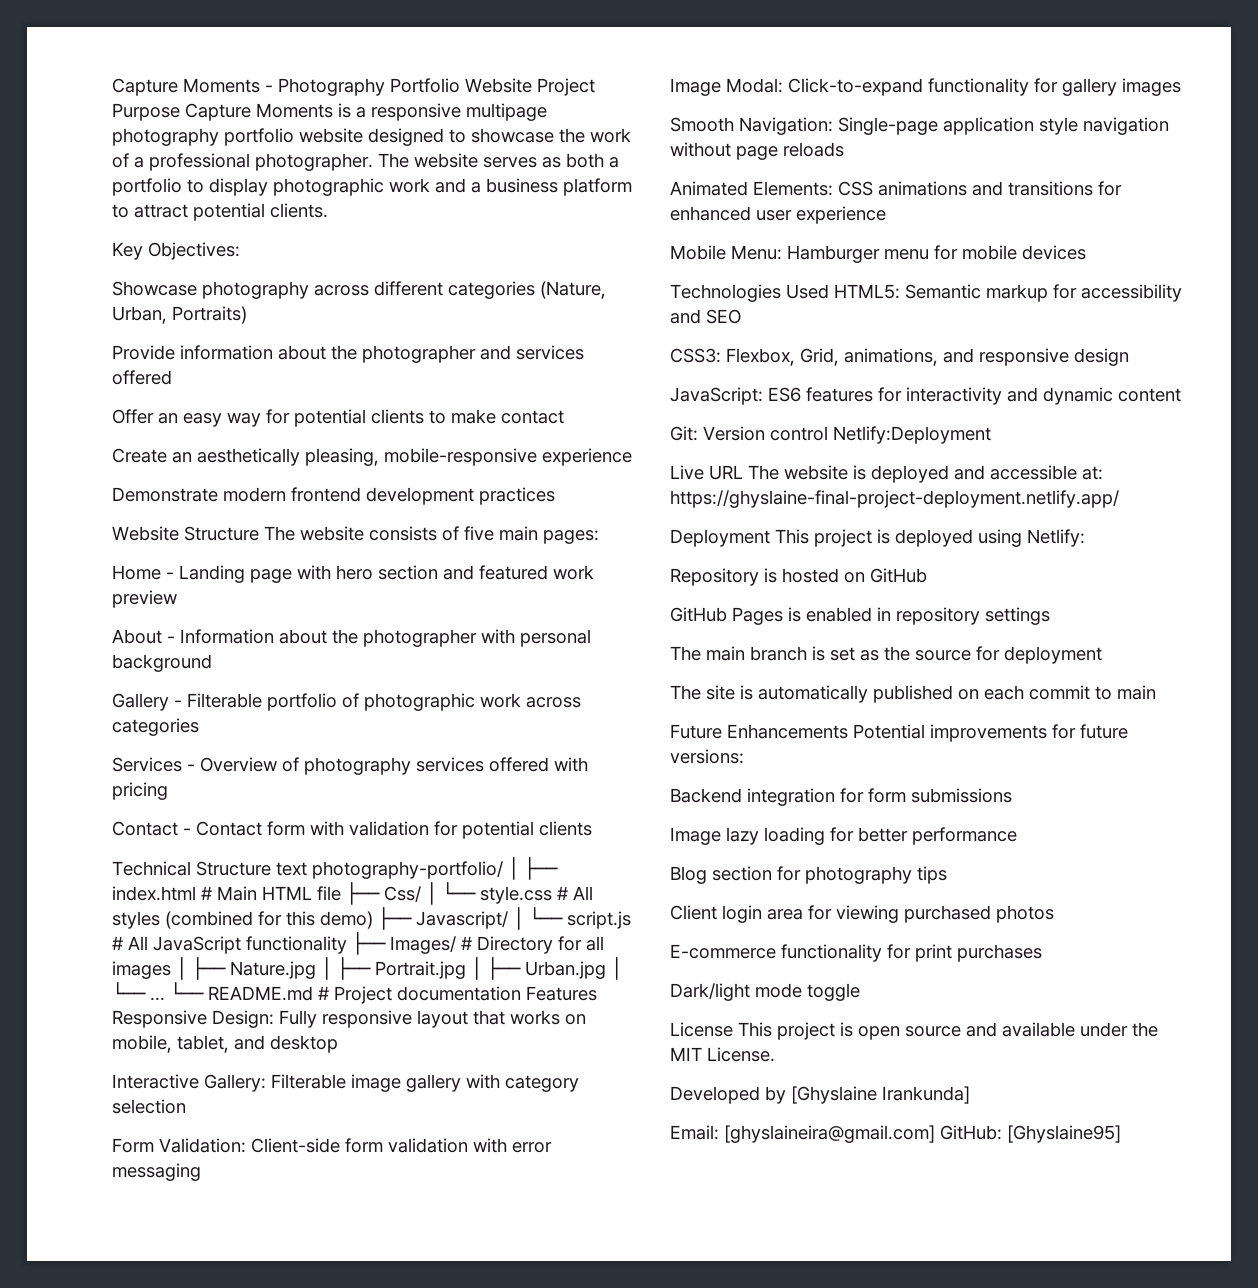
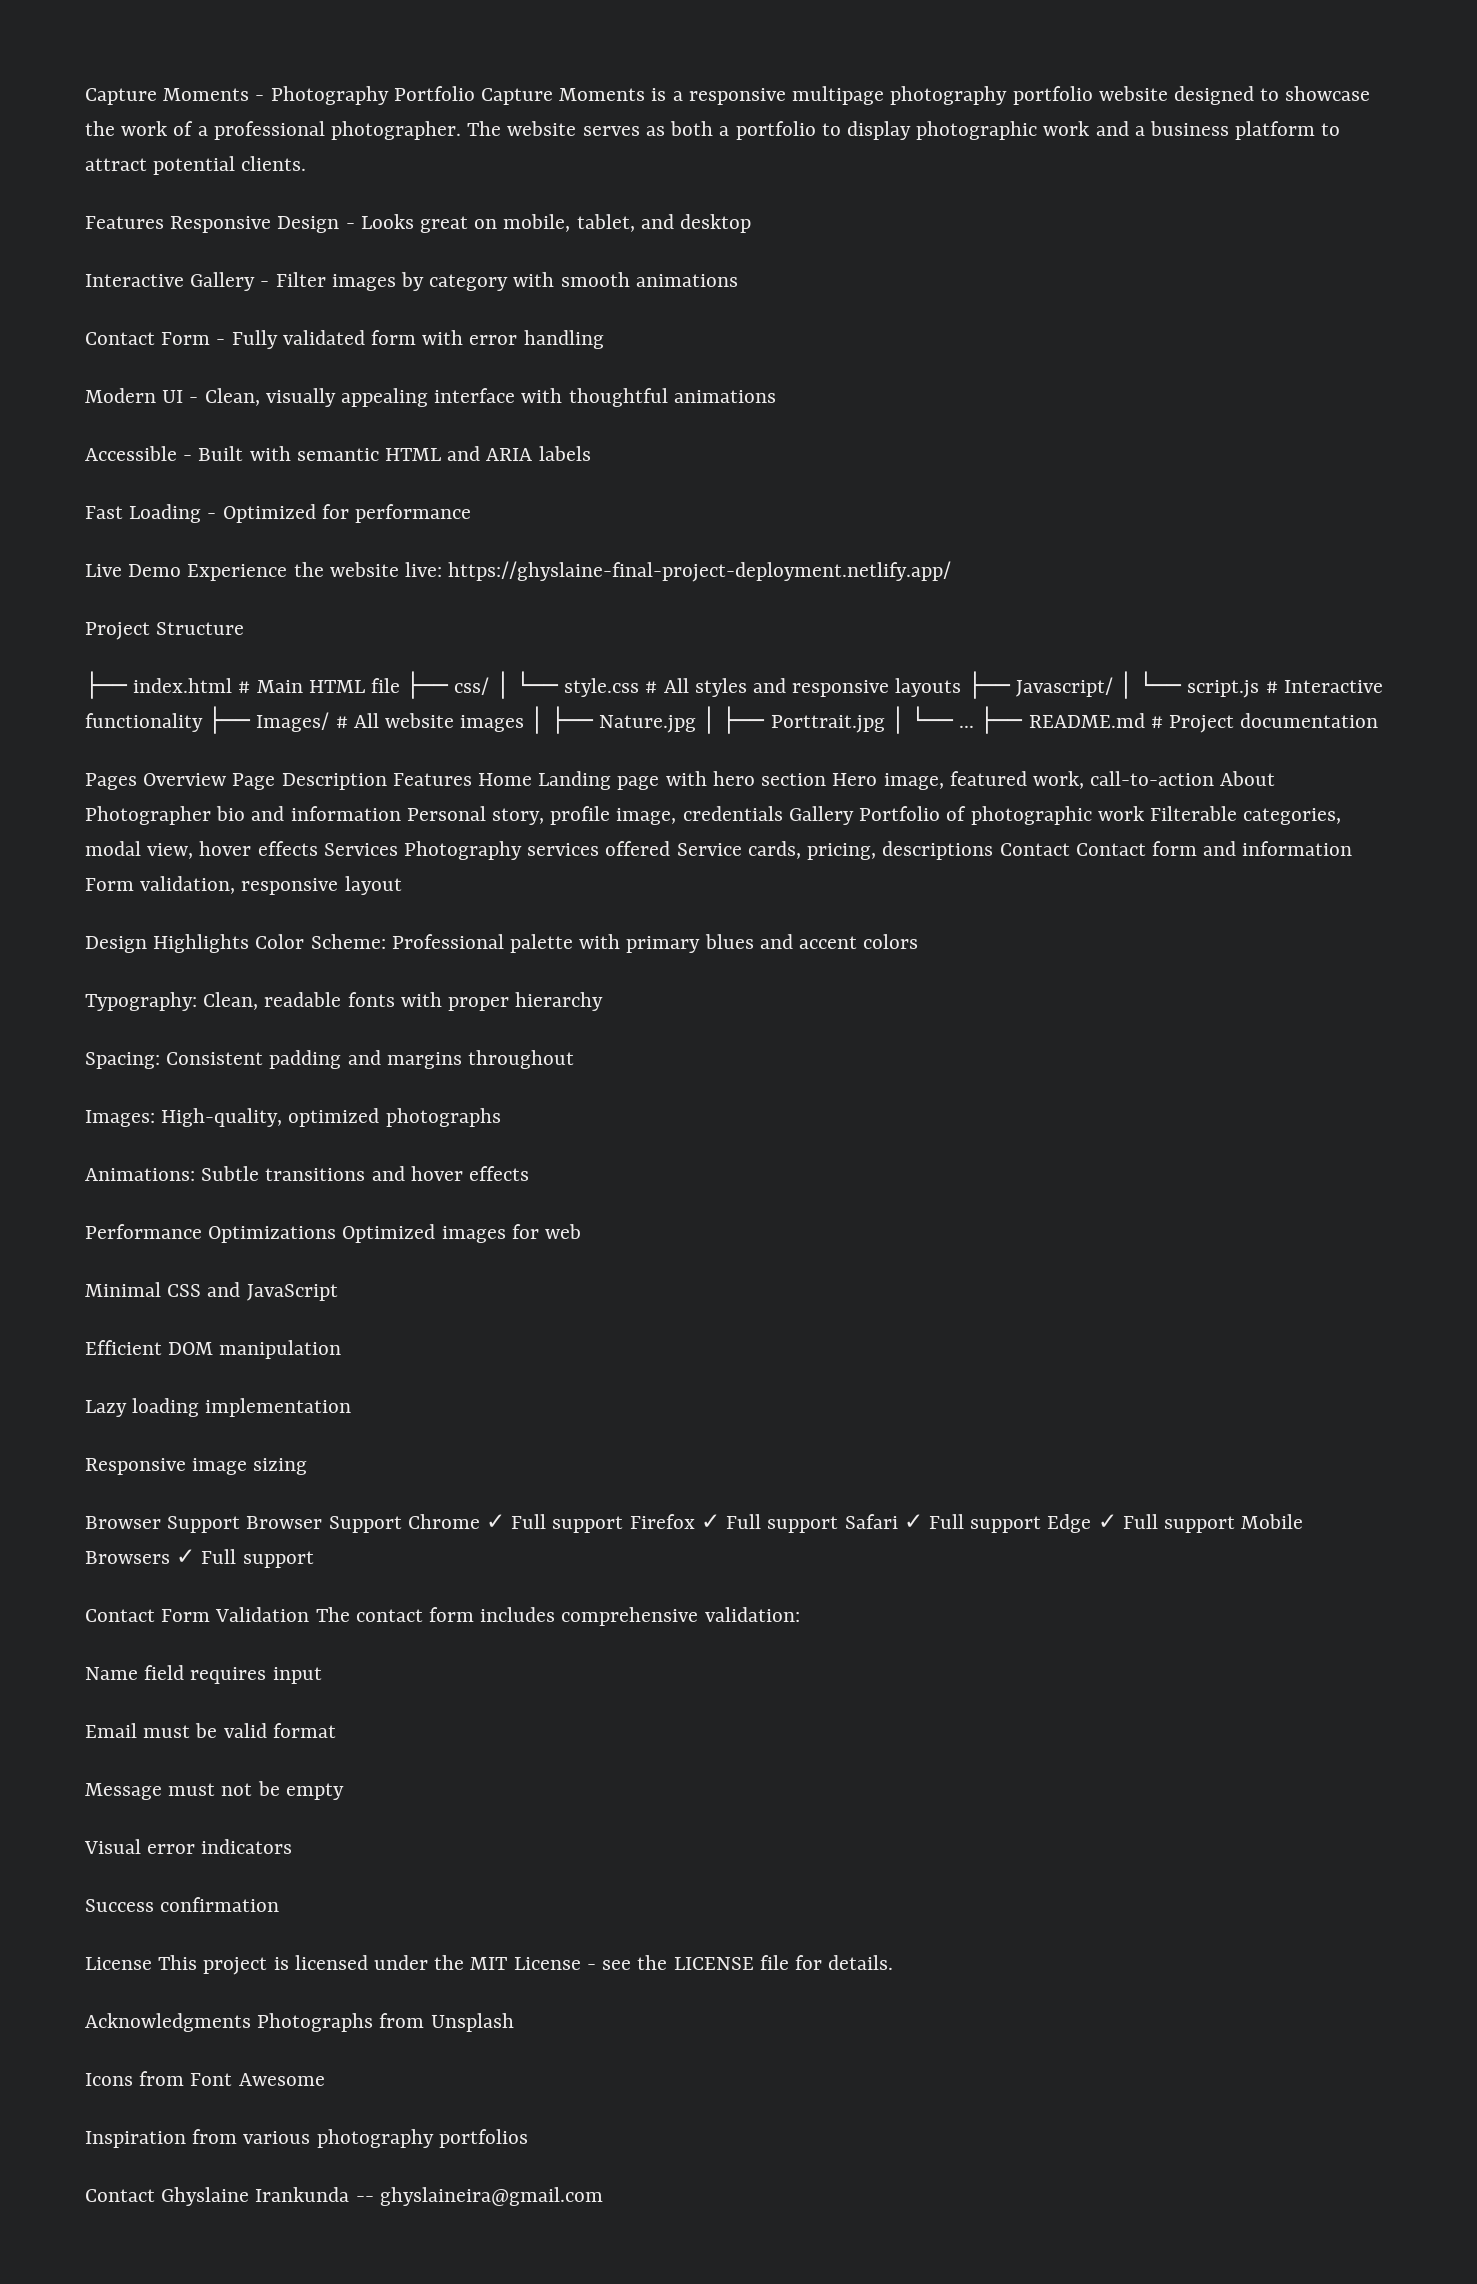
[465,78,595,96] [112,103,180,121] Website Project Purpose -> (475, 93) none
[112,242,240,260] [112,281,606,299] [112,306,247,324] [112,345,584,363] [112,370,172,385] [112,409,564,427] [112,448,632,466] [112,487,555,505] [112,526,599,544] [112,565,594,583] [112,590,177,608] [112,629,591,647] [112,654,212,672] [112,693,581,711] [112,718,199,736] [112,757,588,775] [112,782,168,800] [112,821,592,839] [112,857,519,880] Key Objectives: // Showcase photography across different categories (Nature, Urban, Portraits) // Provide information about the photographer and services offered // Offer an easy way for potential clients to make contact // Create an aesthetically pleasing, mobile-responsive experience // Demonstrate modern frontend development practices // Website Structure The website consists of five main pages: // Home - Landing page with hero section and featured work preview // About - Information about the photographer with personal background // Gallery - Filterable portfolio of photographic work across categories // Services - Overview of photography services offered with pricing // Contact - Contact form with validation for potential clients // Technical Structure text photography-portfolio/ │ -> [85,214,752,233] [85,272,738,291] [85,330,604,349] [85,388,776,407] [85,446,591,461] [85,504,472,523] [85,561,952,582] [85,622,245,640] Features Responsive Design - Looks great on mobile, tablet, and desktop // Interactive Gallery - Filter images by category with smooth animations // Contact Form - Fully validated form with error handling // Modern UI - Clean, visually appealing interface with thoughtful animations // Accessible - Built with semantic HTML and ARIA labels // Fast Loading - Optimized for performance // Live Demo Experience the website live: https://ghyslaine-final-project-deployment.netlify.app/ // Project Structure //
[384,886,421,902] Css/ -> [454,677,490,695] css/
[165,911,373,929] (combined for this demo) -> [752,678,962,697] and responsive layouts
[128,936,241,954] All JavaScript -> [1283,680,1383,693] Interactive
[477,936,604,954] Directory for all -> [353,713,455,728] All website
[375,957,606,980] Portrait.jpg │ ├── Urban.jpg -> [770,715,885,733] Porttrait.jpg
[170,982,204,1000] └── -> [980,706,1024,734] ├──
[526,986,597,1001] [112,1010,586,1028] [112,1035,338,1053] [112,1074,579,1092] [112,1099,186,1114] [112,1138,552,1153] [112,1163,201,1181] [670,78,1181,96] [670,117,1169,135] [670,142,844,160] [670,181,1122,196] [670,206,886,224] [670,245,1086,263] [670,284,1182,302] [670,309,741,324] [670,348,1129,366] [670,387,1181,405] [670,426,991,444] [670,465,1103,483] [670,490,1119,508] [670,529,1085,547] [670,568,927,586] [670,607,1050,625] [670,646,1102,664] [670,685,1156,703] [670,724,1128,742] [670,749,744,764] [670,788,1012,806] [670,827,1017,845] [670,866,947,884] [670,905,1054,923] [670,944,1042,962] [670,983,860,1001] [670,1022,1158,1040] [670,1047,775,1062] [670,1086,970,1104] [670,1125,1121,1143] Features Responsive Design: Fully responsive layout that works on mobile, tablet, and desktop // Interactive Gallery: Filterable image gallery with category selection // Form Validation: Client-side form validation with error messaging // Image Modal: Click-to-expand functionality for gallery images // Smooth Navigation: Single-page application style navigation without page reloads // Animated Elements: CSS animations and transitions for enhanced user experience // Mobile Menu: Hamburger menu for mobile devices // Technologies Used HTML5: Semantic markup for accessibility and SEO // CSS3: Flexbox, Grid, animations, and responsive design // JavaScript: ES6 features for interactivity and dynamic content // Git: Version control Netlify:Deployment // Live URL The website is deployed and accessible at: https://ghyslaine-final-project-deployment.netlify.app/ // Deployment This project is deployed using Netlify: // Repository is hosted on GitHub // GitHub Pages is enabled in repository settings // The main branch is set as the source for deployment // The site is automatically published on each commit to main // Future Enhancements Potential improvements for future versions: // Backend integration for form submissions // Image lazy loading for better performance // Blog section for photography tips // Client login area for viewing purchased photos // E-commerce functionality for print purchases // Dark/light mode toggle // License This project is open source and available under the MIT License. // Developed by [Ghyslaine Irankunda] // Email: [ghyslaineira@gmail.com] GitHub: [Ghyslaine95] -> [85,771,1276,790] [85,806,1342,825] [85,841,1353,860] [85,876,402,895] [85,934,919,953] [85,992,604,1011] [85,1050,575,1069] [85,1108,501,1127] [85,1166,530,1181] [85,1224,582,1243] [85,1282,338,1301] [85,1340,342,1359] [85,1398,352,1417] [85,1458,308,1475] [85,1514,1304,1533] [85,1549,314,1568] [85,1607,800,1626] [85,1665,322,1684] [85,1723,336,1738] [85,1781,344,1800] [84,1839,293,1854] [85,1897,280,1912] [85,1955,894,1975] [85,2013,514,2032] [85,2071,325,2086] [85,2129,528,2148] [85,2187,603,2206] // Pages Overview Page Description Features Home Landing page with hero section Hero image, featured work, call-to-action About Photographer bio and information Personal story, profile image, credentials Gallery Portfolio of photographic work Filterable categories, modal view, hover effects Services Photography services offered Service cards, pricing, descriptions Contact Contact form and information Form validation, responsive layout // Design Highlights Color Scheme: Professional palette with primary blues and accent colors // Typography: Clean, readable fonts with proper hierarchy // Spacing: Consistent padding and margins throughout // Images: High-quality, optimized photographs // Animations: Subtle transitions and hover effects // Performance Optimizations Optimized images for web // Minimal CSS and JavaScript // Efficient DOM manipulation // Lazy loading implementation // Responsive image sizing // Browser Support Browser Support Chrome ✓ Full support Firefox ✓ Full support Safari ✓ Full support Edge ✓ Full support Mobile Browsers ✓ Full support // Contact Form Validation The contact form includes comprehensive validation: // Name field requires input // Email must be valid format // Message must not be empty // Visual error indicators // Success confirmation // License This project is licensed under the MIT License - see the LICENSE file for details. // Acknowledgments Photographs from Unsplash // Icons from Font Awesome // Inspiration from various photography portfolios // Contact Ghyslaine Irankunda -- ghyslaineira@gmail.com

